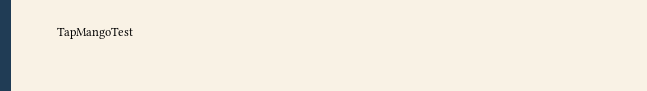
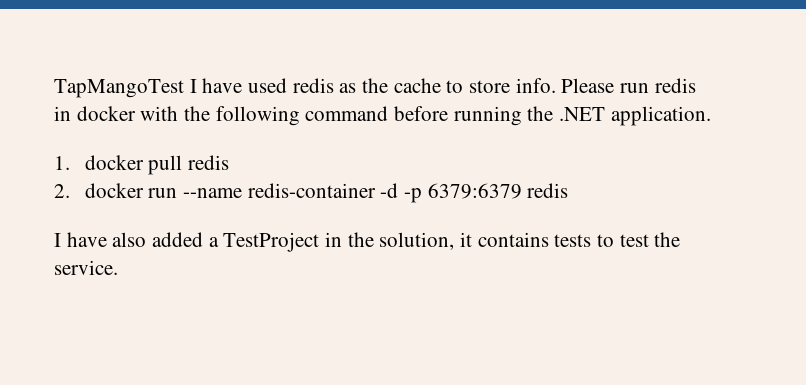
(133, 33) none -> [189,78,696,93] [54,106,711,126] [54,155,229,175] [54,183,569,203] [54,232,681,252] [54,260,118,275] I have used redis as the cache to store info. Please run redis in docker with the following command before running the .NET application. // 1. docker pull redis // 2. docker run --name redis-container -d -p 6379:6379 redis // I have also added a TestProject in the solution, it contains tests to test the service.

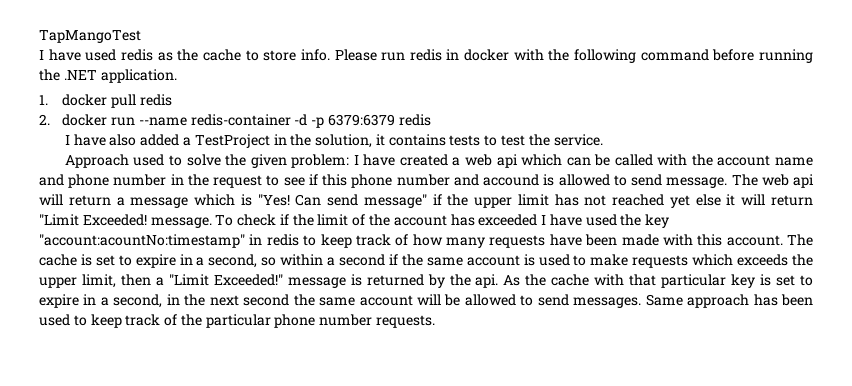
(184, 88) none -> (141, 36) //
(118, 267) none -> [64,154,814,168] [39,174,814,188] [39,194,814,208] [39,214,670,228] [39,234,813,248] [39,254,814,268] [39,274,814,288] [39,294,814,308] [39,314,436,328] // Approach used to solve the given problem: I have created a web api which can be called with the account name and phone number in the request to see if this phone number and accound is allowed to send message. The web api will return a message which is "Yes! Can send message" if the upper limit has not reached yet else it will return "Limit Exceeded! message. To check if the limit of the account has exceeded I have used the key "account:acountNo:timestamp" in redis to keep track of how many requests have been made with this account. The cache is set to expire in a second, so within a second if the same account is used to make requests which exceeds the upper limit, then a "Limit Exceeded!" message is returned by the api. As the cache with that particular key is set to expire in a second, in the next second the same account will be allowed to send messages. Same approach has been used to keep track of the particular phone number requests.

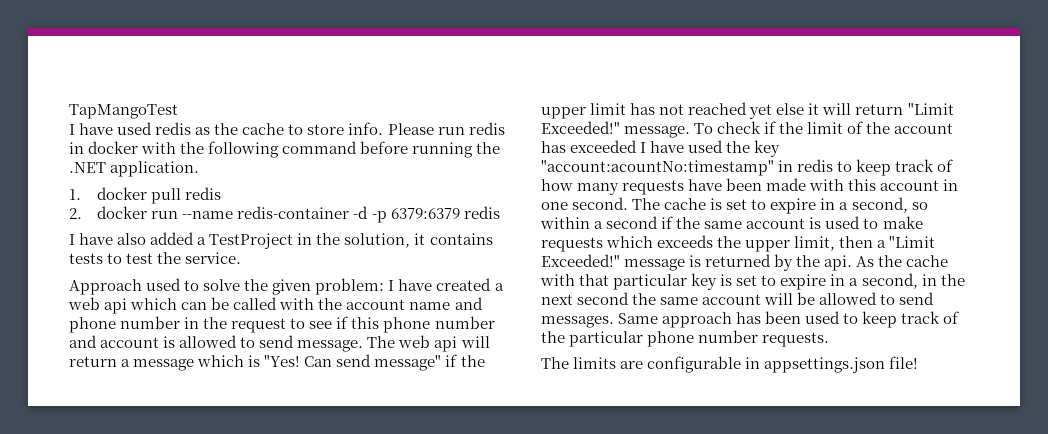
[483,174,540,186] accound -> [100,337,160,348] account
[82,214,147,226] Exceeded! -> [541,121,620,134] Exceeded!"
[726,235,783,246] account. -> [880,179,959,191] [541,197,629,210] account in one second.
(436, 321) none -> [541,356,919,373] // The limits are configurable in appsettings.json file!

